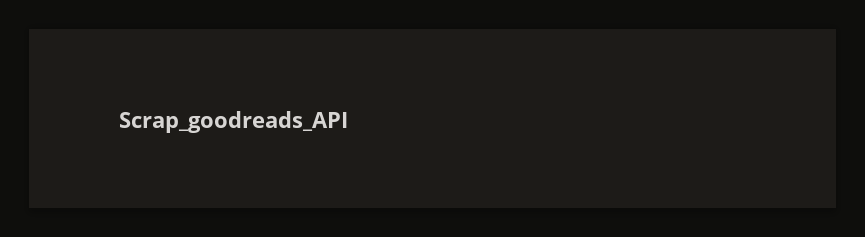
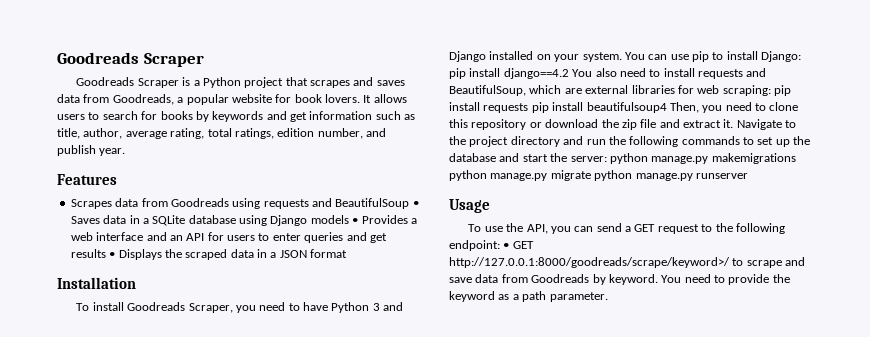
[119,111,348,133] Scrap_goodreads_API -> [57,52,204,67] [76,77,405,88] [57,94,407,105] [57,111,416,122] [57,128,386,139] [57,145,126,156] [57,174,117,185] [70,198,419,209] [70,215,417,226] [70,232,387,243] [70,249,348,260] [57,277,136,289] [76,302,404,313] [449,51,802,62] [449,68,767,79] [449,85,791,96] [449,102,799,113] [449,119,797,130] [449,136,811,147] [449,153,796,164] [449,170,748,181] [449,199,490,213] [468,223,785,234] [449,240,534,251] [449,257,806,268] [449,274,790,285] [449,291,608,302] Goodreads Scraper // Goodreads Scraper is a Python project that scrapes and saves data from Goodreads, a popular website for book lovers. It allows users to search for books by keywords and get information such as title, author, average rating, total ratings, edition number, and publish year. // Features // Scrapes data from Goodreads using requests and BeautifulSoup • Saves data in a SQLite database using Django models • Provides a web interface and an API for users to enter queries and get results • Displays the scraped data in a JSON format // Installation // To install Goodreads Scraper, you need to have Python 3 and Django installed on your system. You can use pip to install Django: pip install django==4.2 You also need to install requests and BeautifulSoup, which are external libraries for web scraping: pip install requests pip install beautifulsoup4 Then, you need to clone this repository or download the zip file and extract it. Navigate to the project directory and run the following commands to set up the database and start the server: python manage.py makemigrations python manage.py migrate python manage.py runserver // Usage // To use the API, you can send a GET request to the following endpoint: • GET http://127.0.0.1:8000/goodreads/scrape/keyword>/ to scrape and save data from Goodreads by keyword. You need to provide the keyword as a path parameter.

